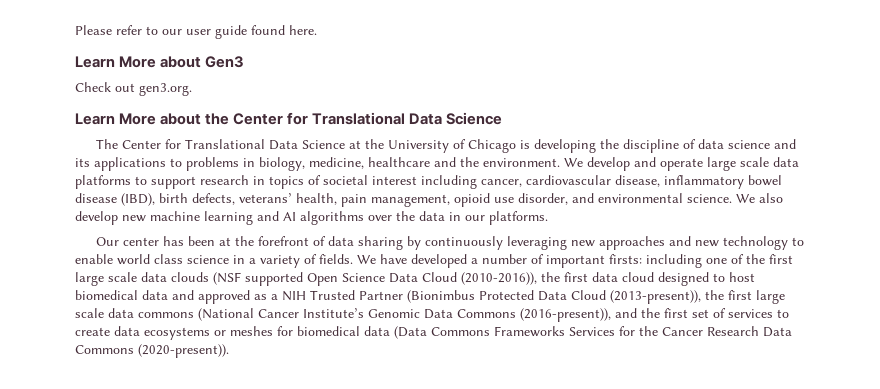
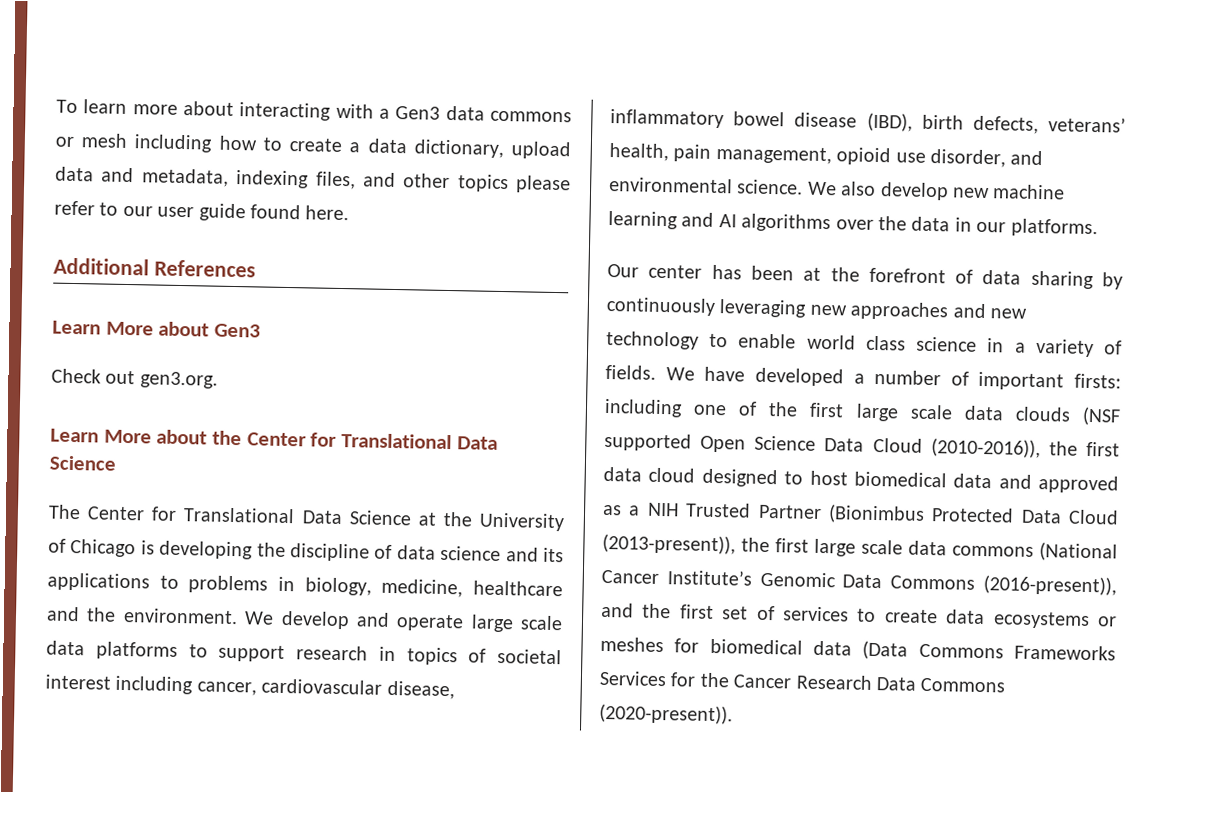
[75,25,112,35] Please -> [56,99,572,123] [55,133,571,160] [55,166,571,194] To learn more about interacting with a Gen3 data commons or mesh including how to create a data dictionary, upload data and metadata, indexing files, and other topics please
(317, 30) none -> [53,257,256,278] // Additional References

